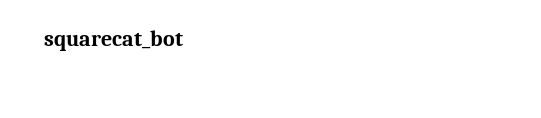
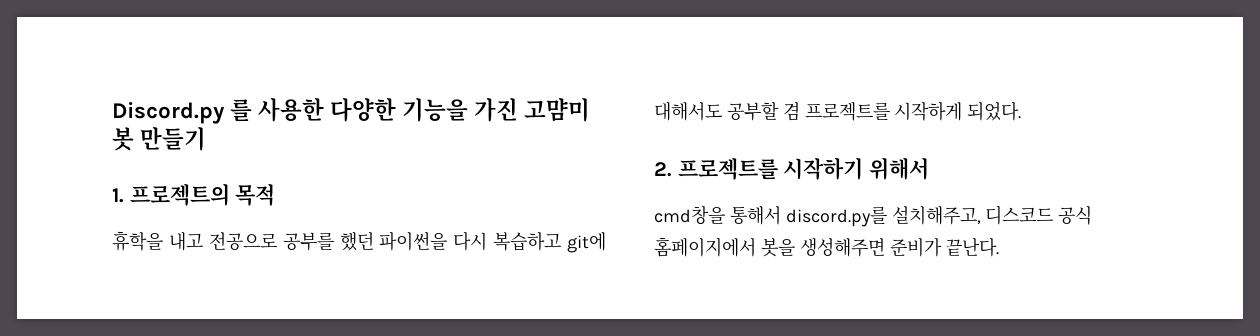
[44,30,183,51] squarecat_bot -> [112,98,591,124] [112,127,207,151] [112,183,276,206] [112,231,606,253] [654,101,1022,121] [654,157,930,180] [654,205,1093,227] [654,237,1000,257] Discord.py 를 사용한 다양한 기능을 가진 고먐미 봇 만들기 // 1. 프로젝트의 목적 // 휴학을 내고 전공으로 공부를 했던 파이썬을 다시 복습하고 git에 대해서도 공부할 겸 프로젝트를 시작하게 되었다. // 2. 프로젝트를 시작하기 위해서 // cmd창을 통해서 discord.py를 설치해주고, 디스코드 공식 홈페이지에서 봇을 생성해주면 준비가 끝난다.

